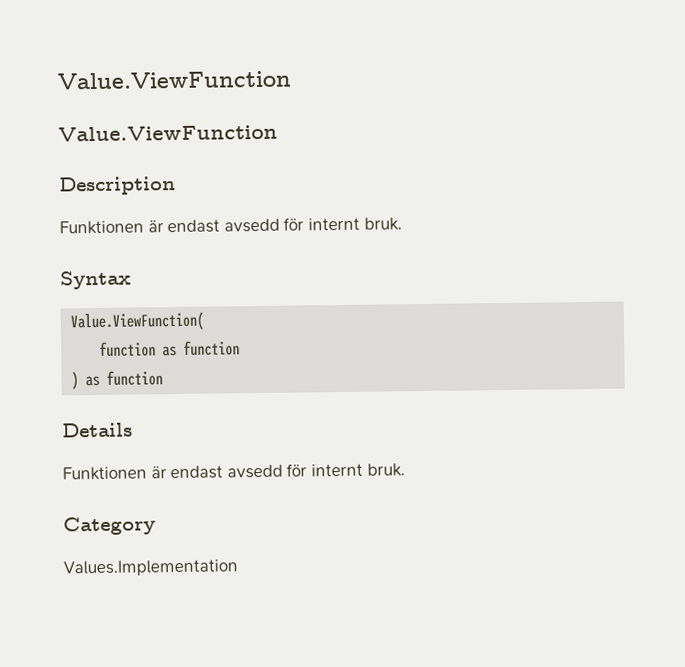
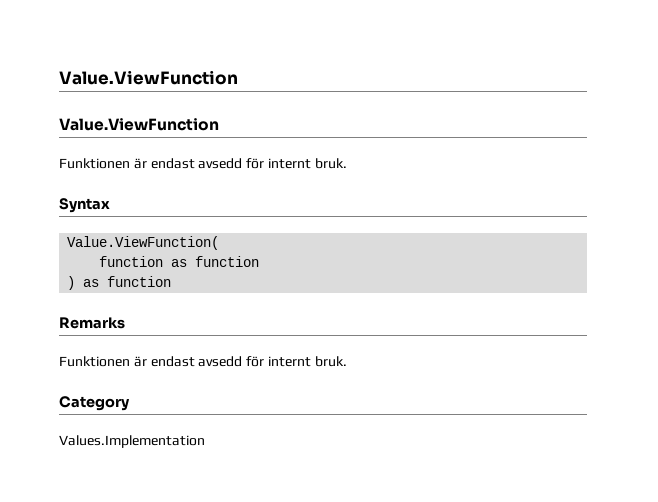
[59,176,176,196] // Description -> (219, 124) none
[62,422,133,438] Details -> [59,317,125,329] Remarks

